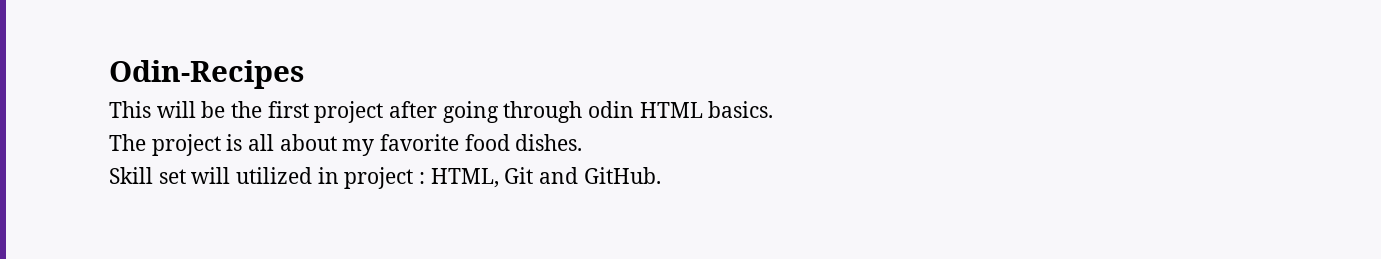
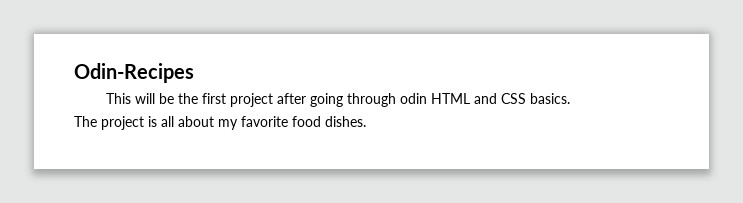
(703, 110) none -> [474,93,527,104] and CSS
[109,167,661,189] // Skill set will utilized in project : HTML, Git and GitHub. -> (366, 121) none

